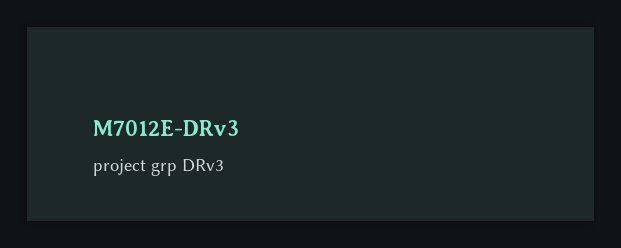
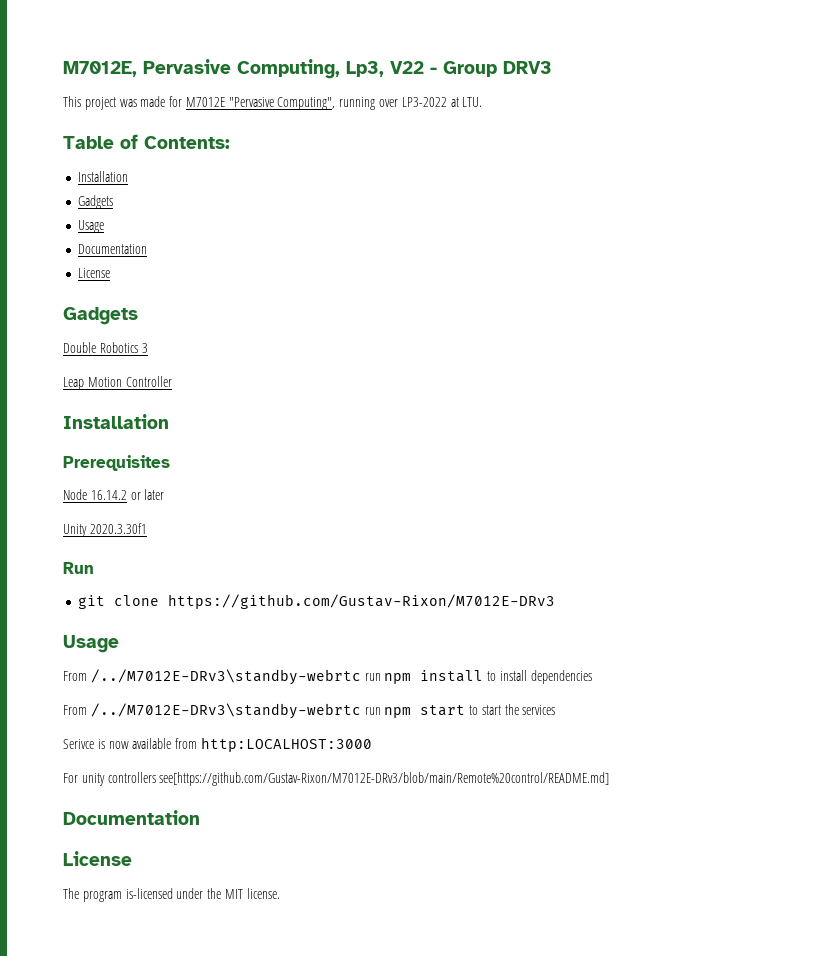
[93,120,239,136] [93,159,224,176] M7012E-DRv3 // project grp DRv3 -> [63,59,552,79] [63,96,483,110] [63,134,230,149] [78,171,129,182] [78,195,114,209] [78,220,105,233] [78,244,148,254] [78,268,111,278] [63,307,138,325] [63,342,148,353] [63,376,172,390] [63,414,169,429] [63,455,170,471] [63,489,165,500] [63,523,147,537] [63,562,94,574] [78,594,556,609] [63,635,119,653] [63,669,592,685] [63,703,556,719] [63,737,372,752] [63,772,610,786] [63,810,200,825] [63,851,132,866] [63,888,280,902] M7012E, Pervasive Computing, Lp3, V22 - Group DRV3 // This project was made for M7012E "Pervasive Computing", running over LP3-2022 at LTU. // Table of Contents: // Installation // Gadgets // Usage // Documentation // License // Gadgets // Double Robotics 3 // Leap Motion Controller // Installation // Prerequisites // Node 16.14.2 or later // Unity 2020.3.30f1 // Run // git clone https://github.com/Gustav-Rixon/M7012E-DRv3 // Usage // From /../M7012E-DRv3\standby-webrtc run npm install to install dependencies // From /../M7012E-DRv3\standby-webrtc run npm start to start the services // Serivce is now available from http:LOCALHOST:3000 // For unity controllers see[https://github.com/Gustav-Rixon/M7012E-DRv3/blob/main/Remote%20control/README.md] // Documentation // License // The program is-licensed under the MIT license.

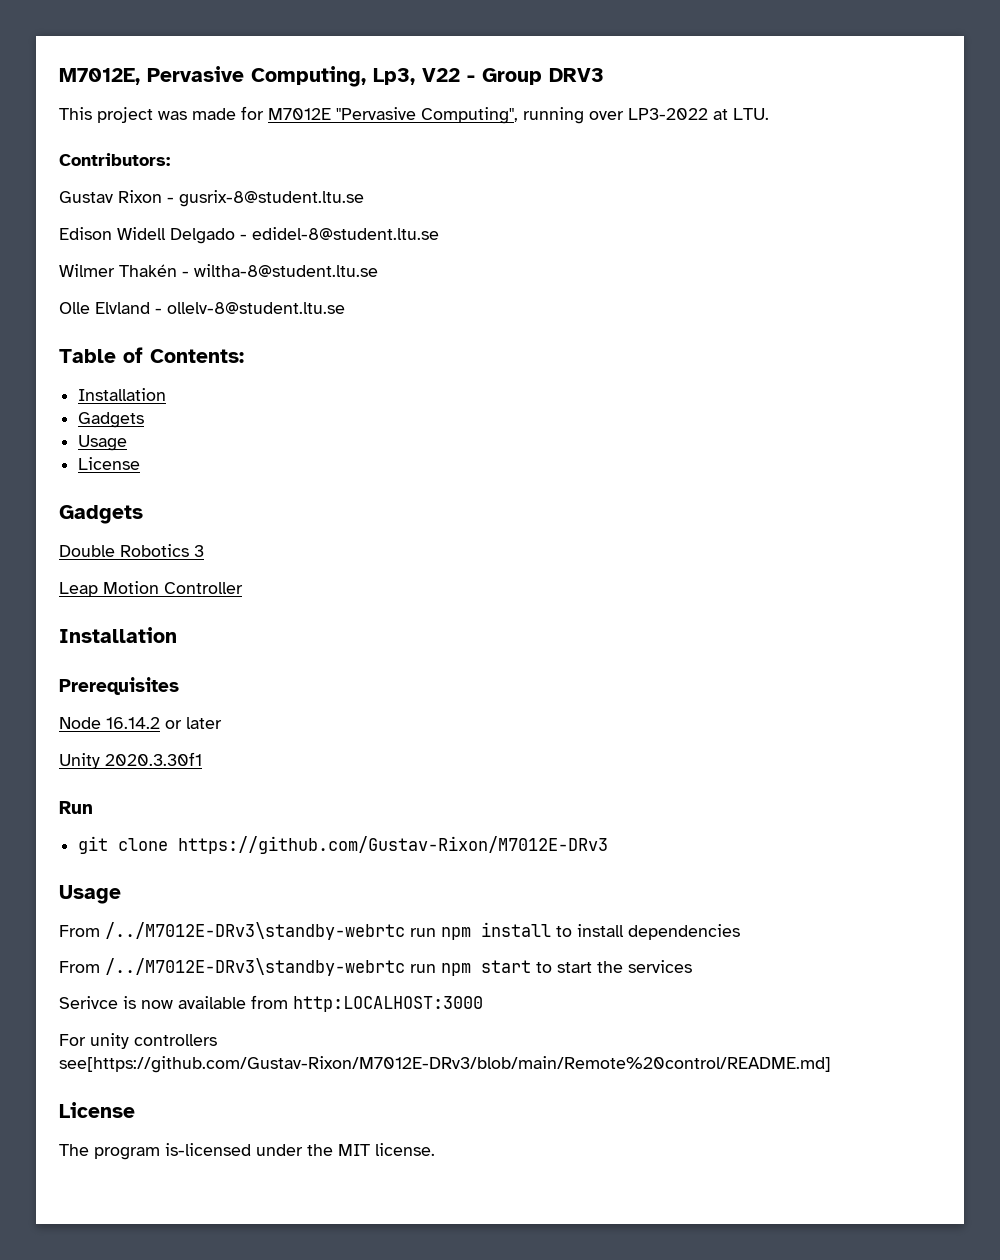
(483, 102) none -> [59,153,170,166] [59,190,364,207] [59,227,439,244] [59,264,378,277] [59,302,345,314] // Contributors: // Gustav Rixon - gusrix-8@student.ltu.se // Edison Widell Delgado - edidel-8@student.ltu.se // Wilmer Thakén - wiltha-8@student.ltu.se // Olle Elvland - ollelv-8@student.ltu.se
[78,244,148,254] // Documentation -> (128, 443) none
[63,810,200,825] // Documentation -> (831, 1064) none

